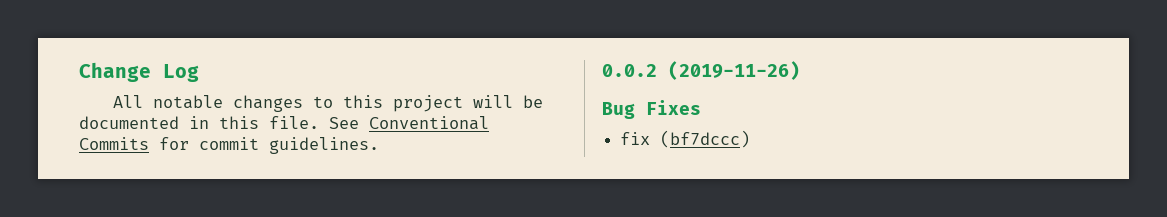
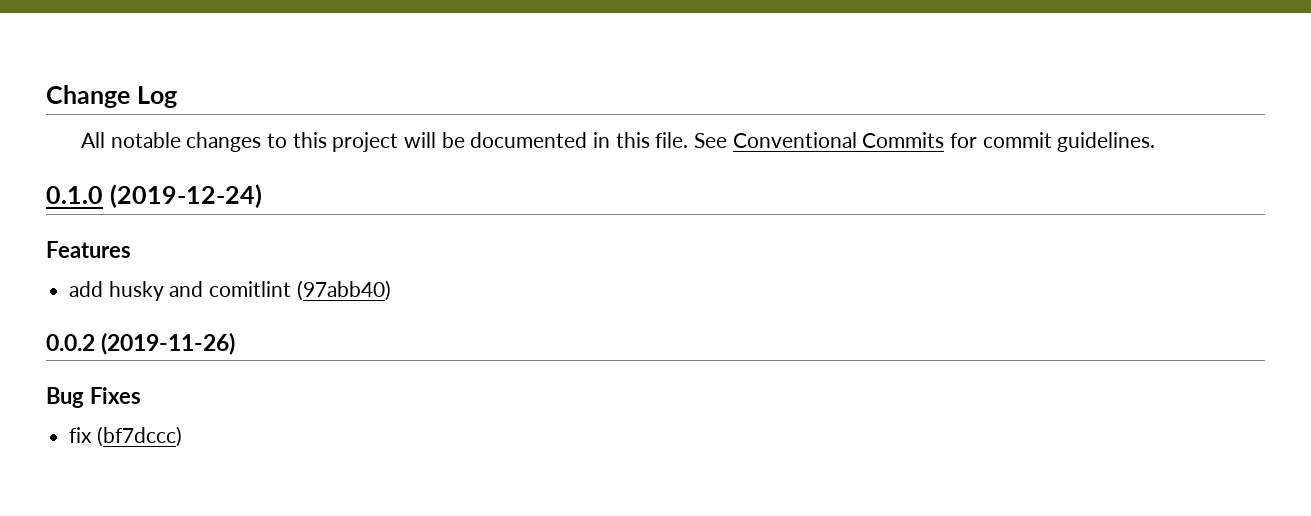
(379, 145) none -> [46,184,262,208] [46,241,131,258] [69,280,391,301] // 0.1.0 (2019-12-24) // Features // add husky and comitlint (97abb40)

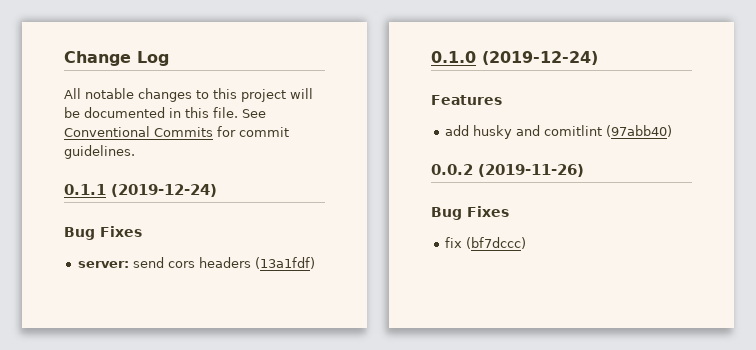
(1156, 142) none -> [64,184,217,197] [64,226,142,240] [77,257,315,269] // 0.1.1 (2019-12-24) // Bug Fixes // server: send cors headers (13a1fdf)

